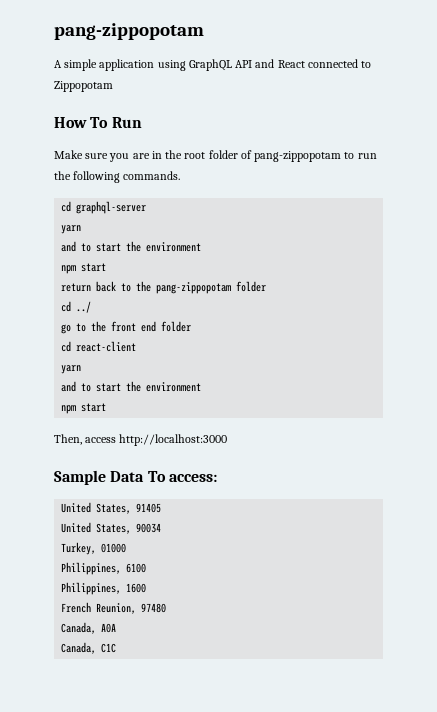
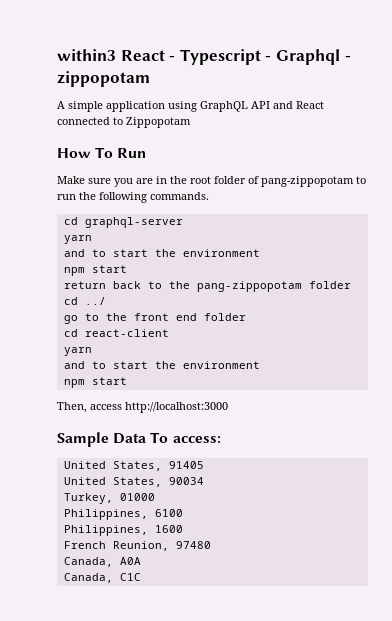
[54,23,204,40] pang-zippopotam -> [57,49,351,65] [57,71,150,87] within3 React - Typescript - Graphql - zippopotam

